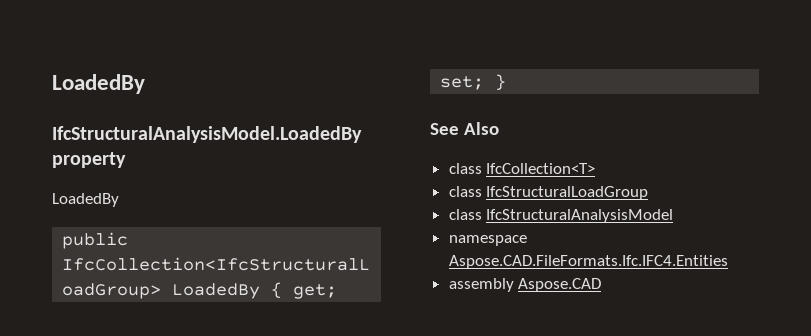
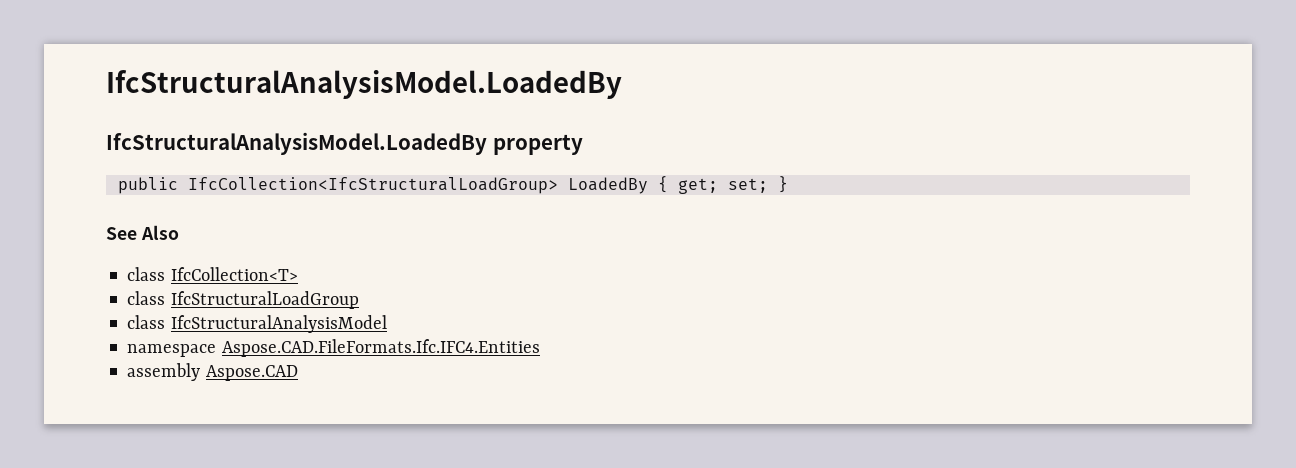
[52,74,145,94] LoadedBy -> [106,70,622,99] IfcStructuralAnalysisModel.LoadedBy
[52,193,119,207] // LoadedBy -> (583, 144) none

